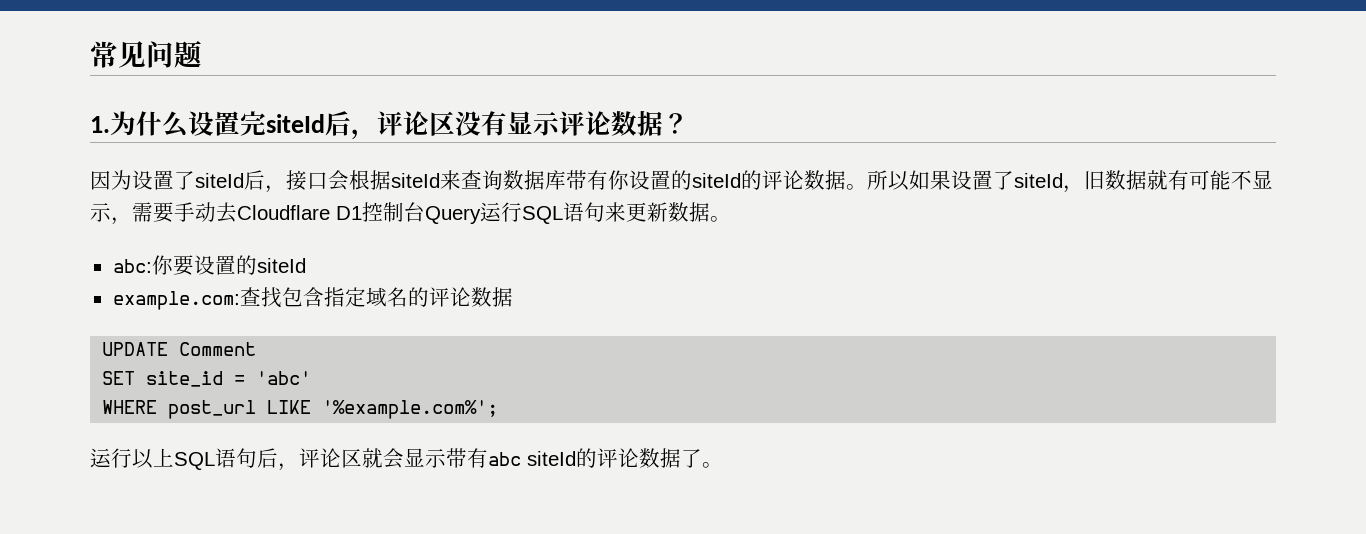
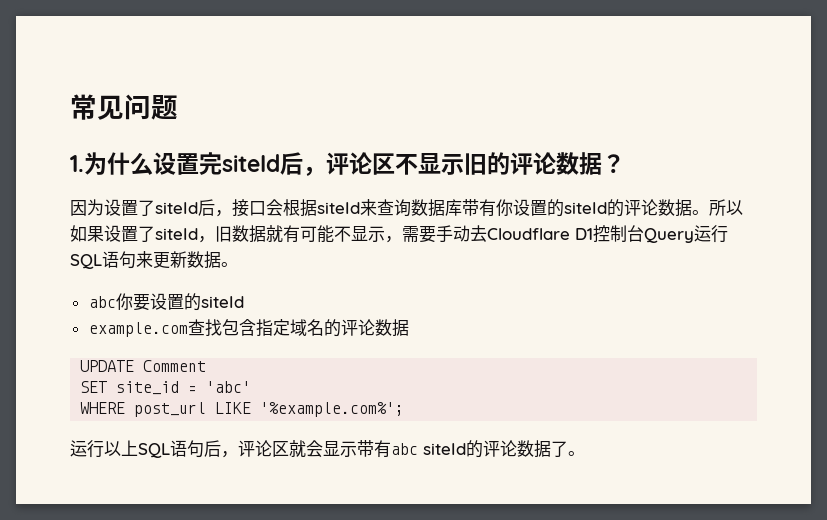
[455,111,561,136] 没有显示 -> [395,152,510,175] 不显示旧的
[112,259,152,273] abc: -> [88,296,116,308] abc
[112,291,240,310] example.com: -> [88,322,188,337] example.com

